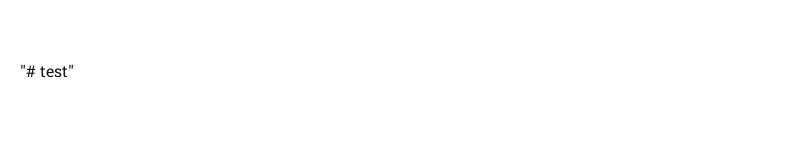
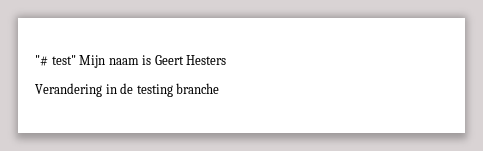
(75, 71) none -> [79,55,227,68] [35,83,220,97] Mijn naam is Geert Hesters // Verandering in de testing branche

